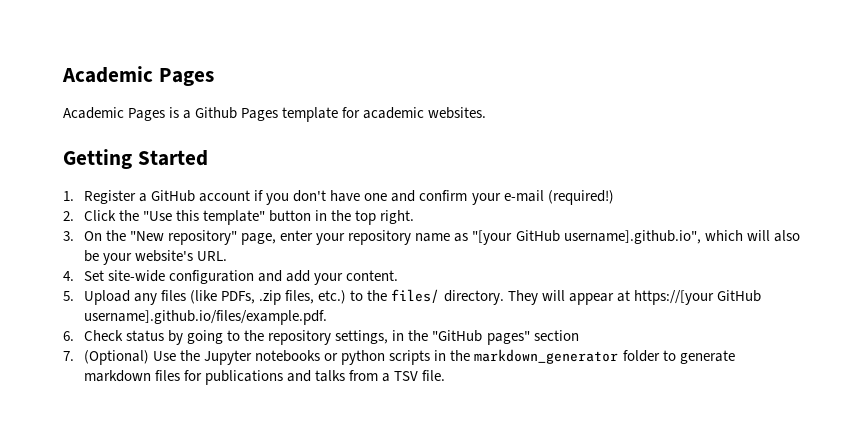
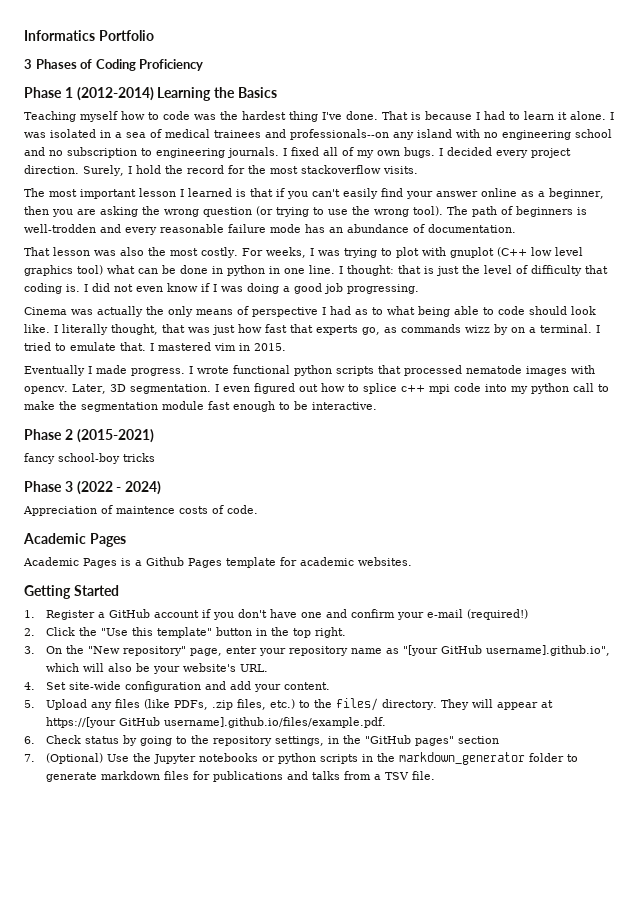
(62, 74) none -> [24,30,154,41] [24,59,204,71] [24,87,277,101] [24,111,614,122] [24,129,612,140] [24,147,571,158] [24,165,418,176] [24,188,604,199] [24,206,587,217] [24,224,516,235] [24,247,583,258] [24,265,608,276] [24,283,419,294] [24,306,596,317] [24,324,600,335] [24,342,286,351] [24,365,595,376] [24,383,609,394] [24,401,377,412] [24,429,154,443] [24,453,155,464] [24,481,162,495] [23,505,258,516] Informatics Portfolio // 3 Phases of Coding Proficiency // Phase 1 (2012-2014) Learning the Basics // Teaching myself how to code was the hardest thing I've done. That is because I had to learn it alone. I was isolated in a sea of medical trainees and professionals--on any island with no engineering school and no subscription to engineering journals. I fixed all of my own bugs. I decided every project direction. Surely, I hold the record for the most stackoverflow visits. // The most important lesson I learned is that if you can't easily find your answer online as a beginner, then you are asking the wrong question (or trying to use the wrong tool). The path of beginners is well-trodden and every reasonable failure mode has an abundance of documentation. // That lesson was also the most costly. For weeks, I was trying to plot with gnuplot (C++ low level graphics tool) what can be done in python in one line. I thought: that is just the level of difficulty that coding is. I did not even know if I was doing a good job progressing. // Cinema was actually the only means of perspective I had as to what being able to code should look like. I literally thought, that was just how fast that experts go, as commands wizz by on a terminal. I tried to emulate that. I mastered vim in 2015. // Eventually I made progress. I wrote functional python scripts that processed nematode images with opencv. Later, 3D segmentation. I even figured out how to splice c++ mpi code into my python call to make the segmentation module fast enough to be interactive. // Phase 2 (2015-2021) // fancy school-boy tricks // Phase 3 (2022 - 2024) // Appreciation of maintence costs of code. //

